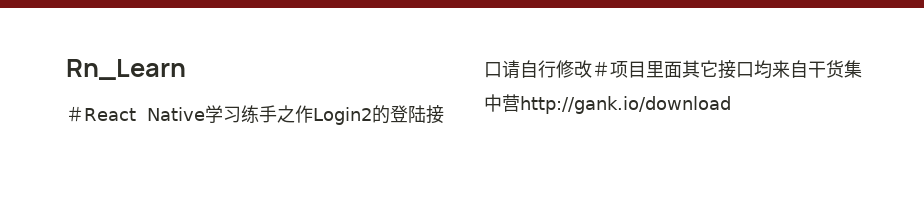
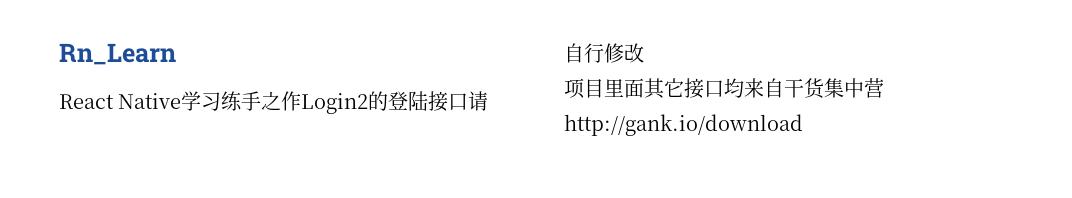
[66,106,84,122] ＃ -> (176, 54) none
[592,61,610,77] ＃ -> (644, 53) //

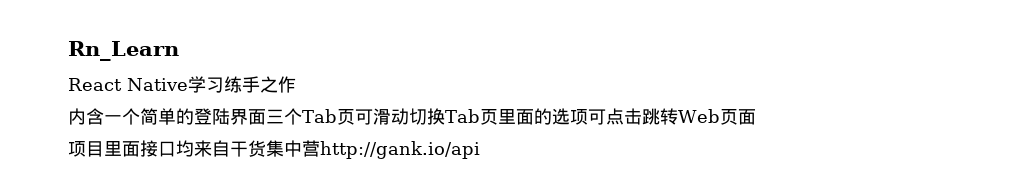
[301,91,489,114] [564,43,644,63] Login2的登陆接口请自行修改 -> [68,108,756,125] // 内含一个简单的登陆界面三个Tab页可滑动切换Tab页里面的选项可点击跳转Web页面
[644,78,684,99] 其它 -> (140, 149) none
[564,114,803,136] http://gank.io/download -> [320,141,480,159] http://gank.io/api

